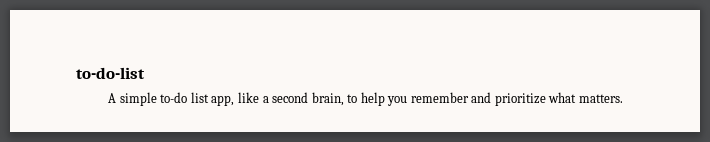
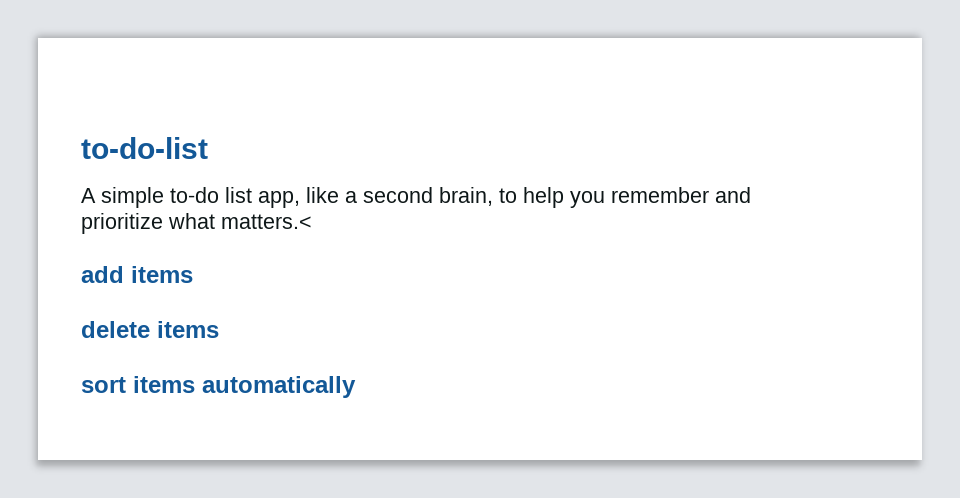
[578,94,623,103] matters. -> [221,214,312,229] [81,266,193,283] [81,321,219,338] [81,376,356,398] matters.< // add items // delete items // sort items automatically

